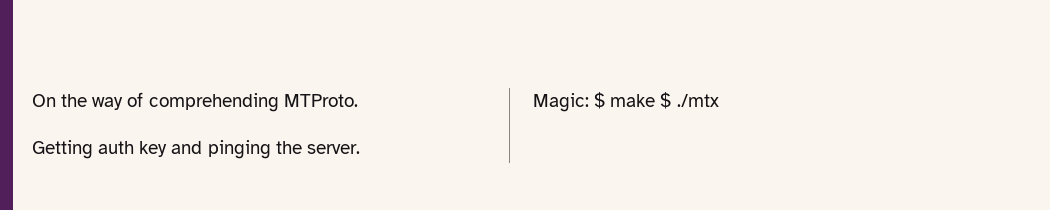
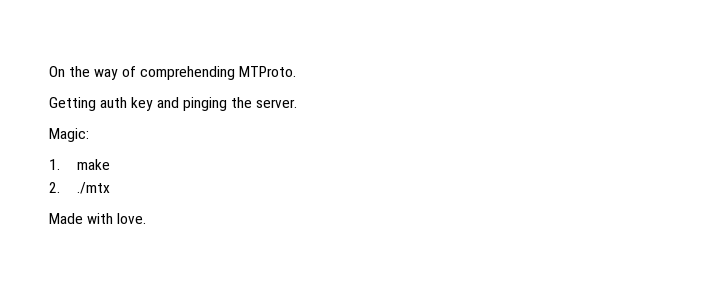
[594,92,606,109] $ -> [49,159,60,170] // 1.
[660,92,672,109] $ -> [49,182,60,193] // 2.
(719, 100) none -> [49,213,147,224] // Made with love.

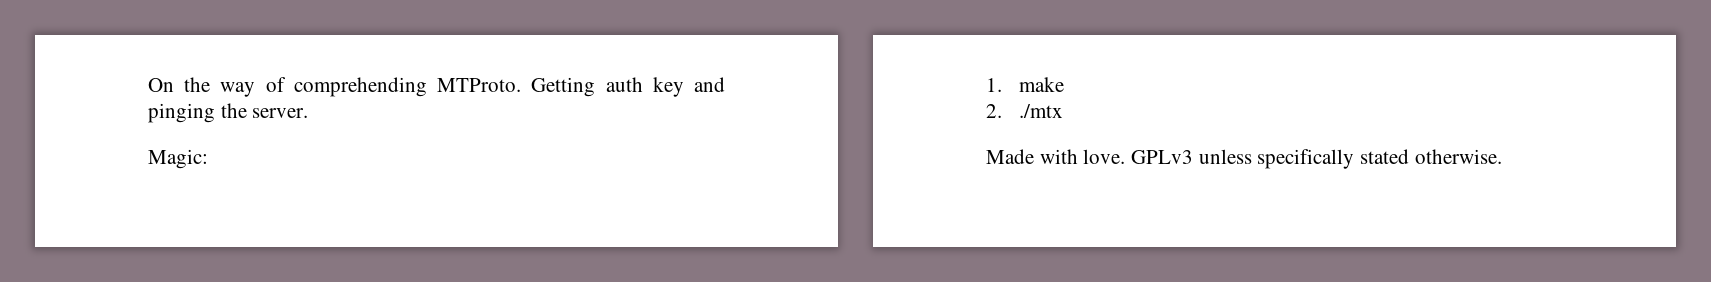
(296, 71) // -> (522, 85) none
(147, 218) none -> [1131,149,1502,169] GPLv3 unless specifically stated otherwise.

